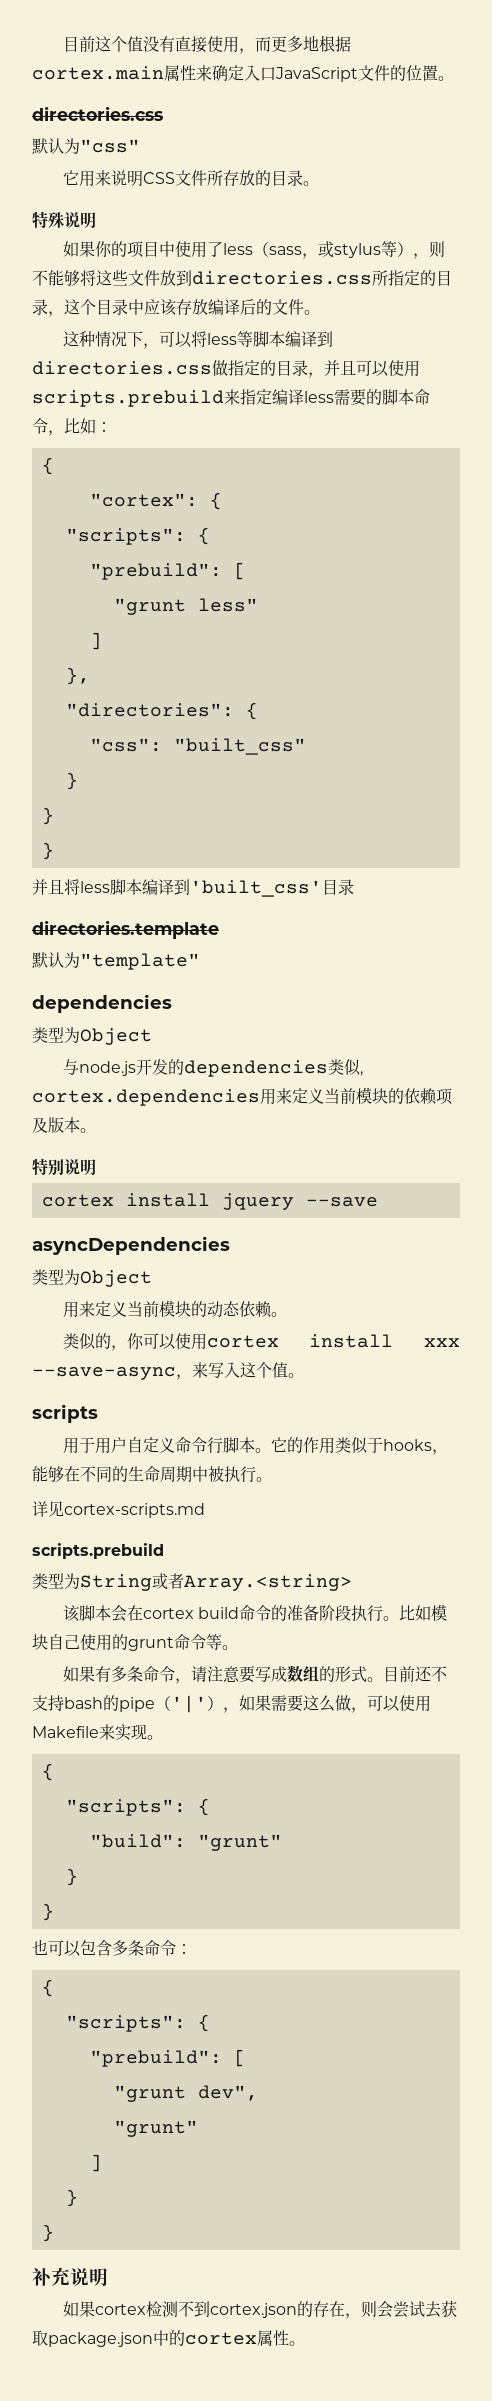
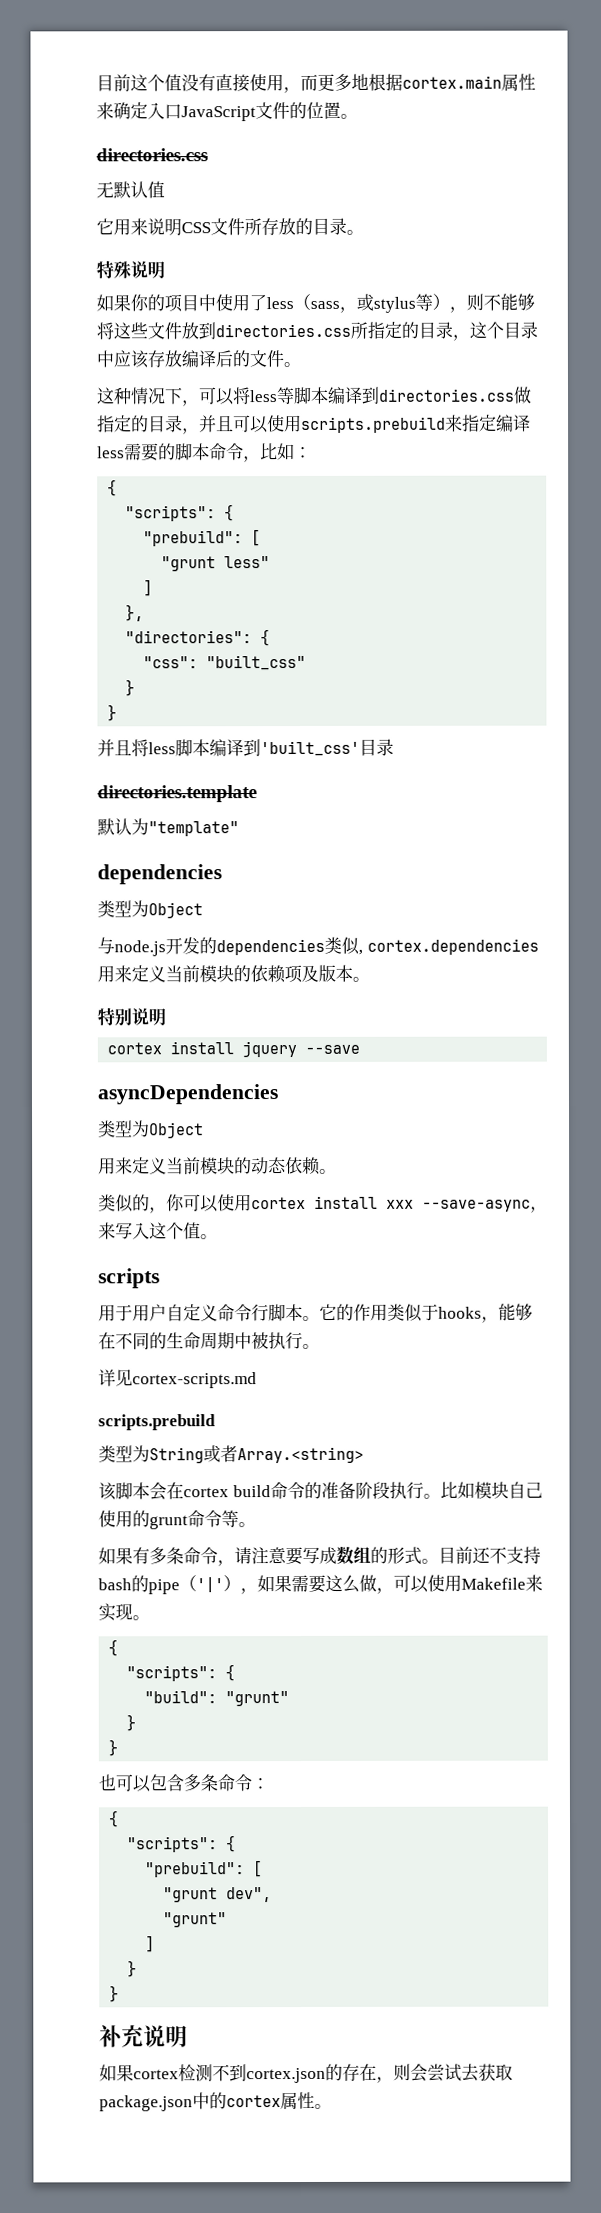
[32,138,140,154] 默认为"css" -> [96,181,165,199] 无默认值
[89,492,222,510] // "cortex": { -> (118, 488) none
[41,842,54,860] // } -> (118, 713) none

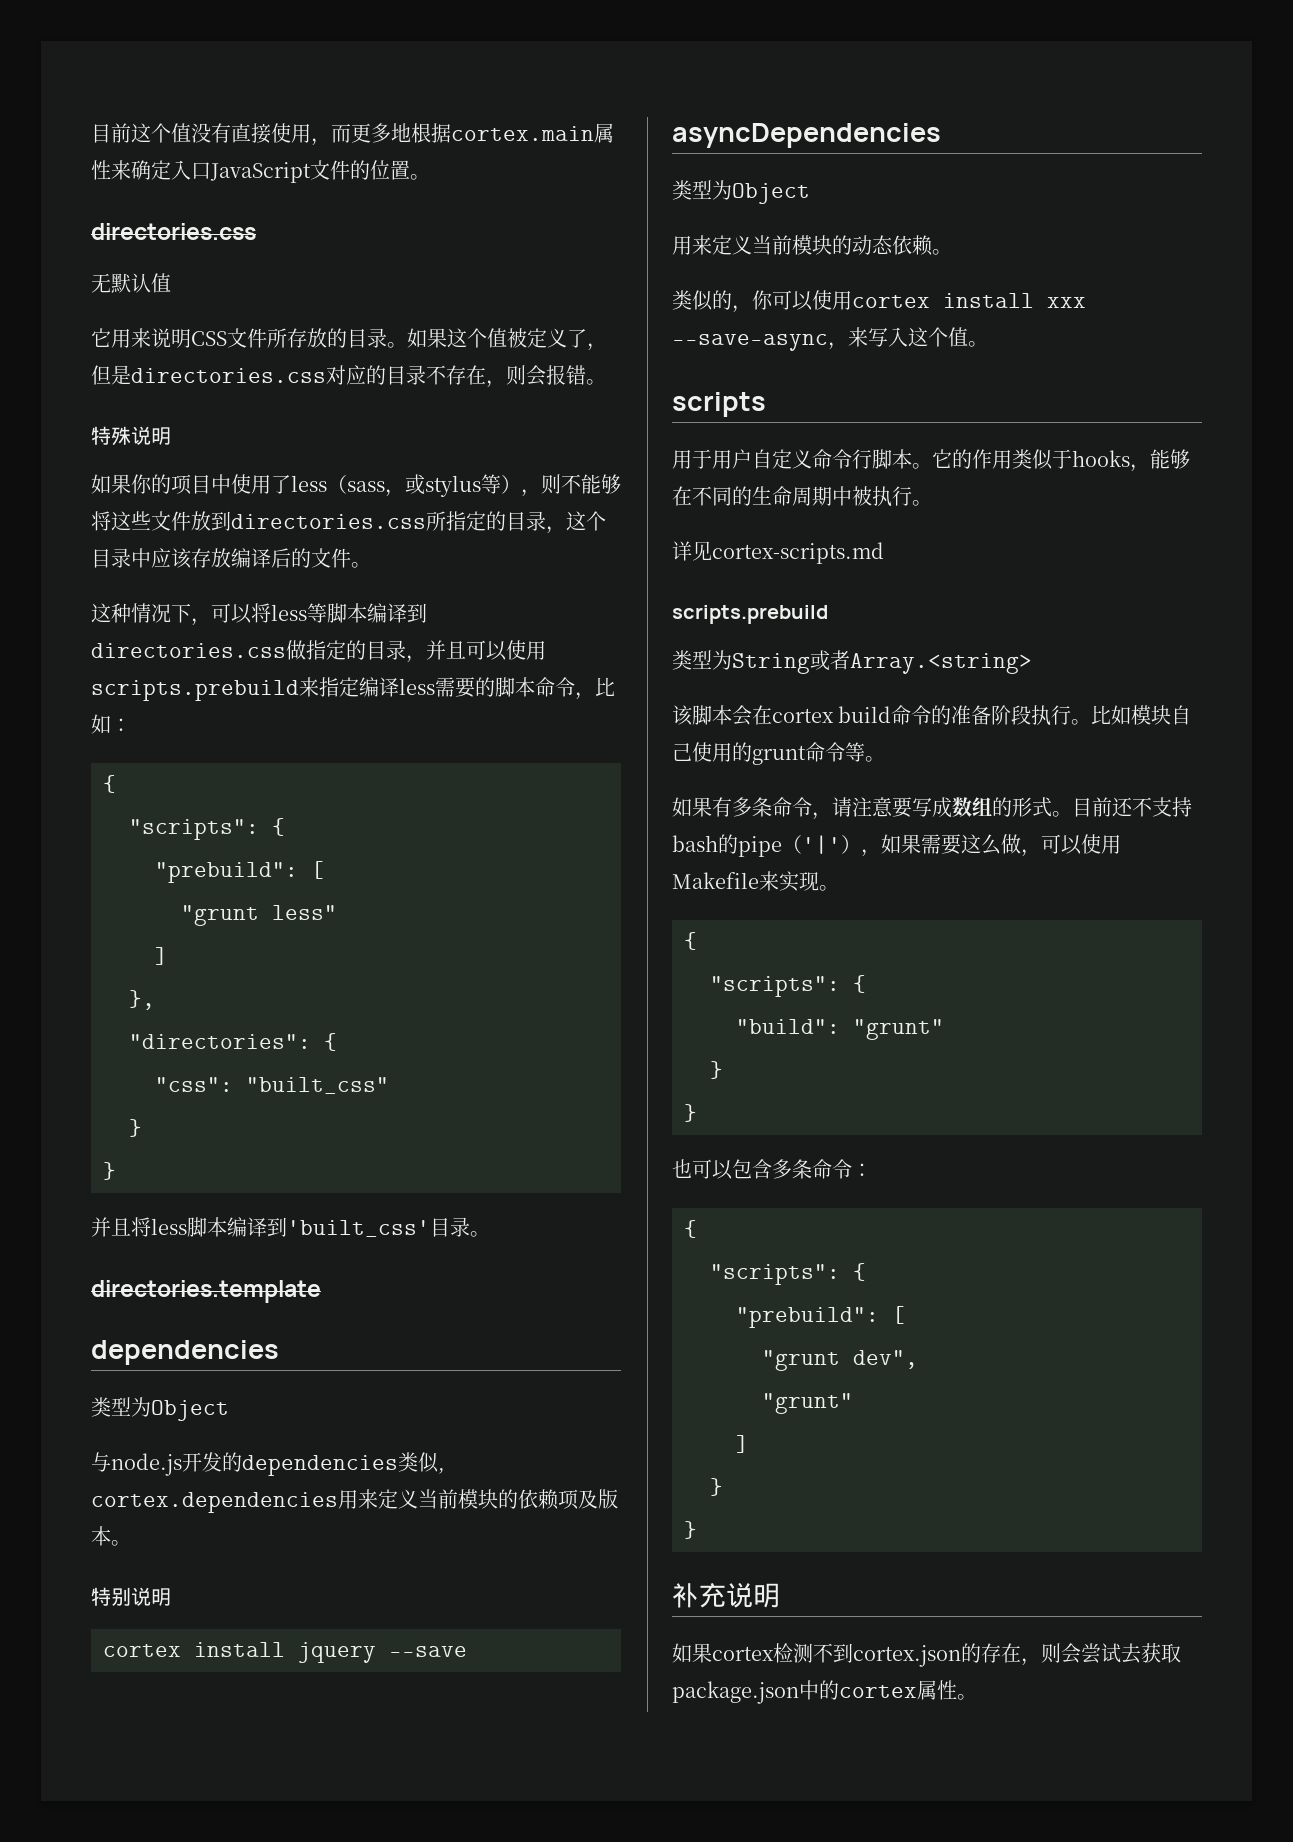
(364, 232) none -> [407,328,607,351] [91,365,606,388] 如果这个值被定义了，但是directories.css对应的目录不存在，则会报错。
(394, 747) none -> [470,1231,490,1237] 。
[97,818,239,837] // 默认为"template" -> (321, 1291) none

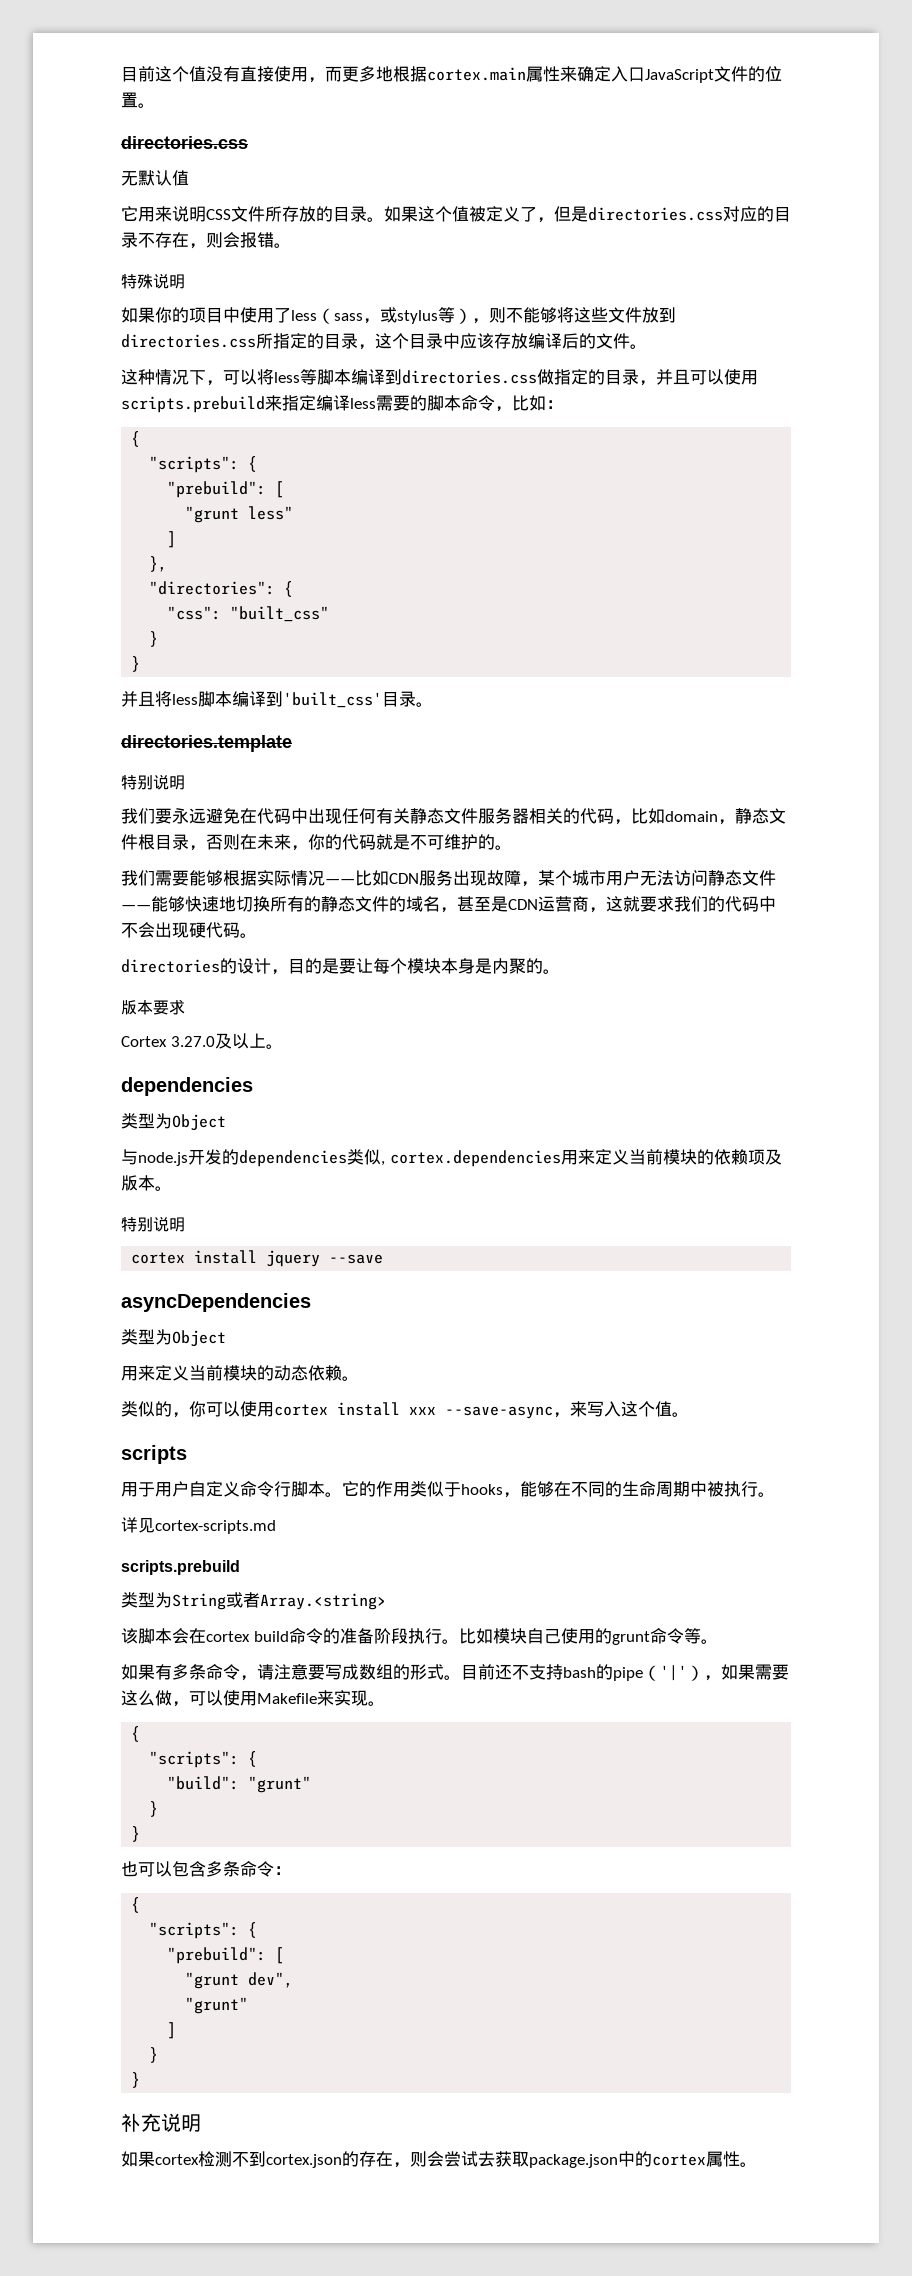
(321, 1291) none -> [121,774,185,790] [121,808,786,825] [121,834,512,851] [121,870,776,887] [121,896,776,913] [121,922,257,938] [121,958,560,975] [121,999,185,1015] [121,1033,283,1049] // 特别说明 // 我们要永远避免在代码中出现任何有关静态文件服务器相关的代码，比如domain，静态文件根目录，否则在未来，你的代码就是不可维护的。 // 我们需要能够根据实际情况——比如CDN服务出现故障，某个城市用户无法访问静态文件——能够快速地切换所有的静态文件的域名，甚至是CDN运营商，这就要求我们的代码中不会出现硬代码。 // directories的设计，目的是要让每个模块本身是内聚的。 // 版本要求 // Cortex 3.27.0及以上。

